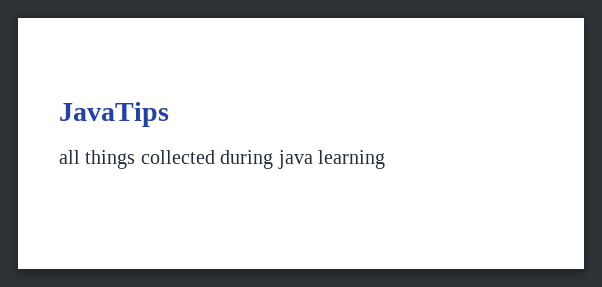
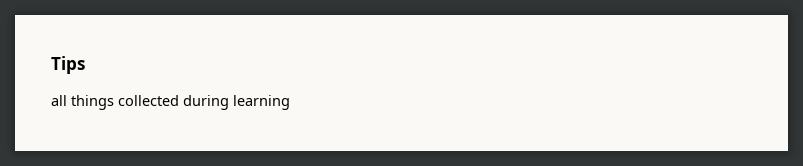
[59,102,169,127] JavaTips -> [51,56,85,74] Tips
[277,150,313,169] java -> (229, 102) none

